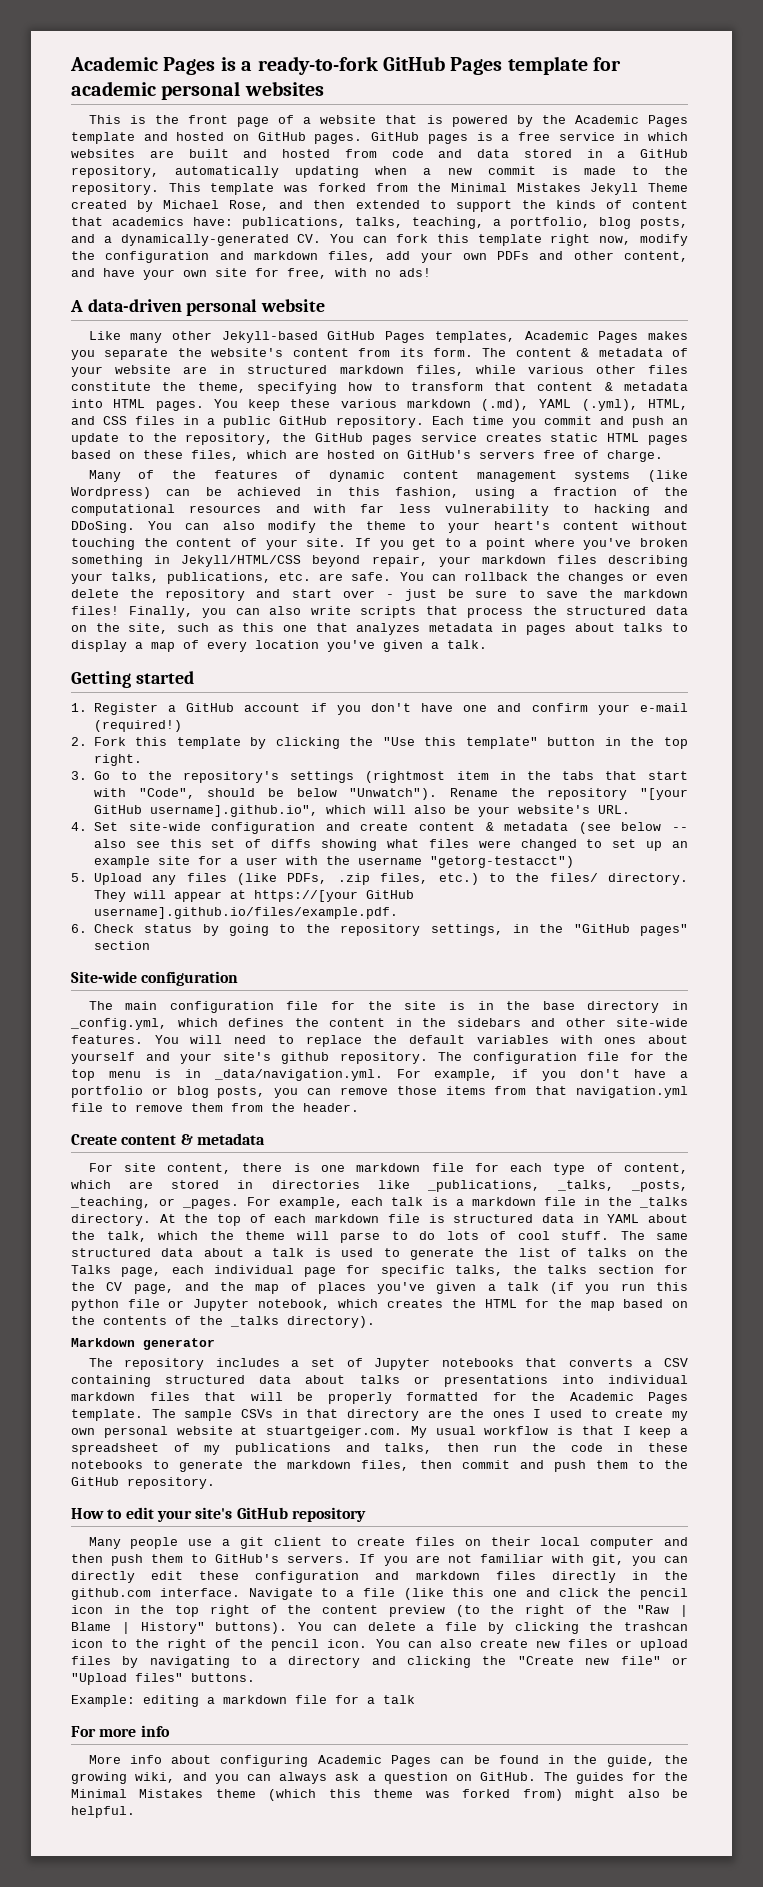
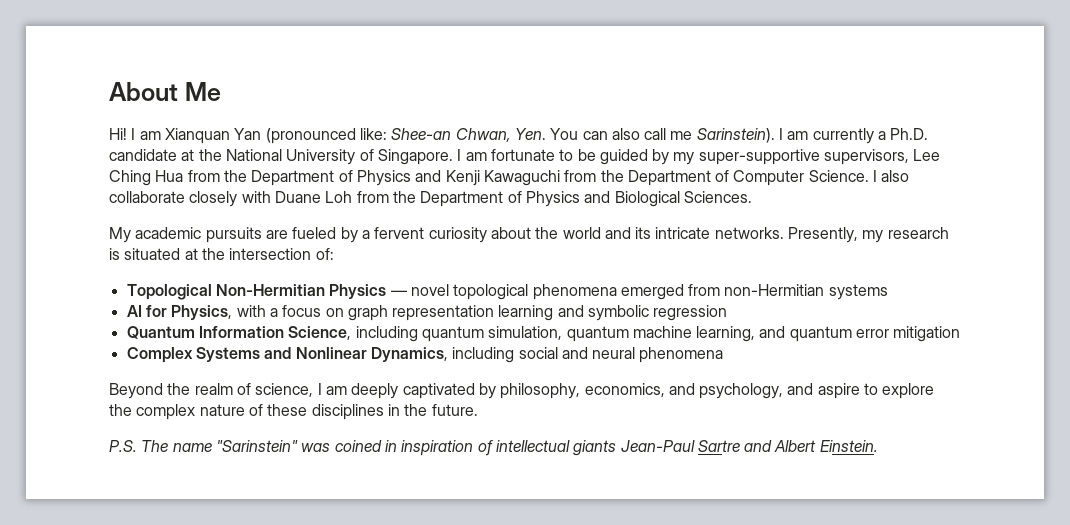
[70,56,622,75] [71,81,324,100] [88,115,689,127] [71,132,688,144] [71,149,688,158] [71,166,689,178] [71,183,688,195] [71,200,688,212] [71,217,688,229] [71,234,688,246] [71,251,688,263] [71,268,431,280] [70,299,326,316] [88,331,689,343] [71,348,688,360] [71,365,689,377] [71,382,688,394] [71,399,688,411] [71,416,688,428] [71,433,688,445] [71,450,663,462] [88,470,689,482] [71,487,689,499] [71,504,688,516] [71,521,688,533] [71,538,689,550] [71,555,688,567] [71,572,688,584] [71,589,688,601] [71,606,688,618] [71,623,688,635] [71,640,487,652] [71,671,194,688] [71,703,689,715] [93,720,182,732] [71,737,688,749] [93,754,142,766] [71,771,689,783] [93,788,689,800] [93,805,630,817] [71,822,689,834] [93,839,689,851] [93,856,574,868] [71,873,688,885] [93,890,414,902] [93,907,398,919] [71,924,688,936] [93,941,150,950] [71,971,239,986] [88,1001,688,1013] [70,1018,688,1030] [71,1035,689,1047] [71,1052,688,1064] [71,1069,688,1081] [71,1086,688,1098] [71,1103,359,1112] [71,1133,265,1145] [88,1163,689,1175] [71,1180,688,1192] [70,1197,689,1209] [71,1214,688,1226] [71,1231,688,1243] [71,1248,688,1260] [71,1265,688,1277] [71,1282,688,1294] [71,1299,688,1311] [71,1316,375,1328] [71,1338,215,1350] [88,1358,688,1370] [71,1375,688,1387] [71,1392,688,1404] [71,1409,688,1421] [71,1426,688,1438] [71,1443,688,1455] [71,1460,689,1472] [71,1477,215,1489] [71,1507,366,1522] [88,1537,688,1549] [71,1554,688,1566] [71,1571,688,1583] [71,1588,688,1600] [71,1605,689,1617] [71,1622,688,1634] [71,1639,688,1651] [71,1656,688,1668] [71,1673,255,1685] [71,1695,415,1707] [71,1725,170,1737] [88,1755,689,1767] [71,1772,688,1784] [71,1789,688,1801] [71,1806,135,1818] Academic Pages is a ready-to-fork GitHub Pages template for academic personal websites // This is the front page of a website that is powered by the Academic Pages template and hosted on GitHub pages. GitHub pages is a free service in which websites are built and hosted from code and data stored in a GitHub repository, automatically updating when a new commit is made to the repository. This template was forked from the Minimal Mistakes Jekyll Theme created by Michael Rose, and then extended to support the kinds of content that academics have: publications, talks, teaching, a portfolio, blog posts, and a dynamically-generated CV. You can fork this template right now, modify the configuration and markdown files, add your own PDFs and other content, and have your own site for free, with no ads! // A data-driven personal website // Like many other Jekyll-based GitHub Pages templates, Academic Pages makes you separate the website's content from its form. The content & metadata of your website are in structured markdown files, while various other files constitute the theme, specifying how to transform that content & metadata into HTML pages. You keep these various markdown (.md), YAML (.yml), HTML, and CSS files in a public GitHub repository. Each time you commit and push an update to the repository, the GitHub pages service creates static HTML pages based on these files, which are hosted on GitHub's servers free of charge. // Many of the features of dynamic content management systems (like Wordpress) can be achieved in this fashion, using a fraction of the computational resources and with far less vulnerability to hacking and DDoSing. You can also modify the theme to your heart's content without touching the content of your site. If you get to a point where you've broken something in Jekyll/HTML/CSS beyond repair, your markdown files describing your talks, publications, etc. are safe. You can rollback the changes or even delete the repository and start over - just be sure to save the markdown files! Finally, you can also write scripts that process the structured data on the site, such as this one that analyzes metadata in pages about talks to display a map of every location you've given a talk. // Getting started // 1. Register a GitHub account if you don't have one and confirm your e-mail (required!) // 2. Fork this template by clicking the "Use this template" button in the top right. // 3. Go to the repository's settings (rightmost item in the tabs that start with "Code", should be below "Unwatch"). Rename the repository "[your GitHub username].github.io", which will also be your website's URL. // 4. Set site-wide configuration and create content & metadata (see below -- also see this set of diffs showing what files were changed to set up an example site for a user with the username "getorg-testacct") // 5. Upload any files (like PDFs, .zip files, etc.) to the files/ directory. They will appear at https://[your GitHub username].github.io/files/example.pdf. // 6. Check status by going to the repository settings, in the "GitHub pages" section // Site-wide configuration // The main configuration file for the site is in the base directory in _config.yml, which defines the content in the sidebars and other site-wide features. You will need to replace the default variables with ones about yourself and your site's github repository. The configuration file for the top menu is in _data/navigation.yml. For example, if you don't have a portfolio or blog posts, you can remove those items from that navigation.yml file to remove them from the header. // Create content & metadata // For site content, there is one markdown file for each type of content, which are stored in directories like _publications, _talks, _posts, _teaching, or _pages. For example, each talk is a markdown file in the _talks directory. At the top of each markdown file is structured data in YAML about the talk, which the theme will parse to do lots of cool stuff. The same structured data about a talk is used to generate the list of talks on the Talks page, each individual page for specific talks, the talks section for the CV page, and the map of places you've given a talk (if you run this python file or Jupyter notebook, which creates the HTML for the map based on the contents of the _talks directory). // Markdown generator // The repository includes a set of Jupyter notebooks that converts a CSV containing structured data about talks or presentations into individual markdown files that will be properly formatted for the Academic Pages template. The sample CSVs in that directory are the ones I used to create my own personal website at stuartgeiger.com. My usual workflow is that I keep a spreadsheet of my publications and talks, then run the code in these notebooks to generate the markdown files, then commit and push them to the GitHub repository. // How to edit your site's GitHub repository // Many people use a git client to create files on their local computer and then push them to GitHub's servers. If you are not familiar with git, you can directly edit these configuration and markdown files directly in the github.com interface. Navigate to a file (like this one and click the pencil icon in the top right of the content preview (to the right of the "Raw | Blame | History" buttons). You can delete a file by clicking the trashcan icon to the right of the pencil icon. You can also create new files or upload files by navigating to a directory and clicking the "Create new file" or "Upload files" buttons. // Example: editing a markdown file for a talk // For more info // More info about configuring Academic Pages can be found in the guide, the growing wiki, and you can always ask a question on GitHub. The guides for the Minimal Mistakes theme (which this theme was forked from) might also be helpful. -> [109,82,221,101] [109,128,929,144] [109,149,941,165] [109,170,910,186] [109,191,752,207] [109,227,949,243] [109,248,334,260] [126,284,888,300] [126,305,728,321] [126,326,961,342] [126,347,724,363] [109,383,935,399] [109,404,478,420] [109,440,878,456] About Me // Hi! I am Xianquan Yan (pronounced like: Shee-an Chwan, Yen. You can also call me Sarinstein). I am currently a Ph.D. candidate at the National University of Singapore. I am fortunate to be guided by my super-supportive supervisors, Lee Ching Hua from the Department of Physics and Kenji Kawaguchi from the Department of Computer Science. I also collaborate closely with Duane Loh from the Department of Physics and Biological Sciences. // My academic pursuits are fueled by a fervent curiosity about the world and its intricate networks. Presently, my research is situated at the intersection of: // Topological Non-Hermitian Physics — novel topological phenomena emerged from non-Hermitian systems // AI for Physics, with a focus on graph representation learning and symbolic regression // Quantum Information Science, including quantum simulation, quantum machine learning, and quantum error mitigation // Complex Systems and Nonlinear Dynamics, including social and neural phenomena // Beyond the realm of science, I am deeply captivated by philosophy, economics, and psychology, and aspire to explore the complex nature of these disciplines in the future. // P.S. The name "Sarinstein" was coined in inspiration of intellectual giants Jean-Paul Sartre and Albert Einstein.

